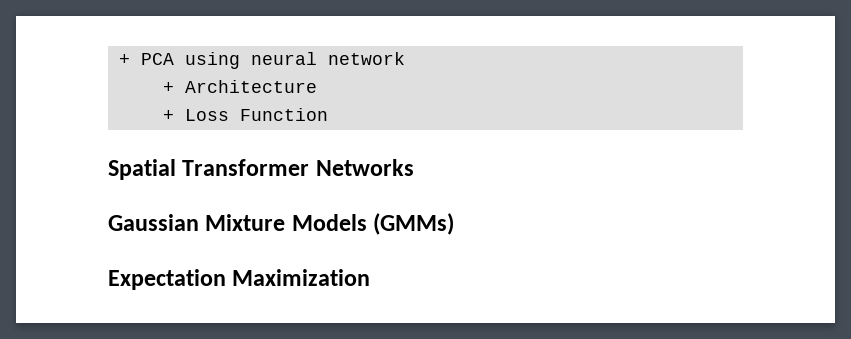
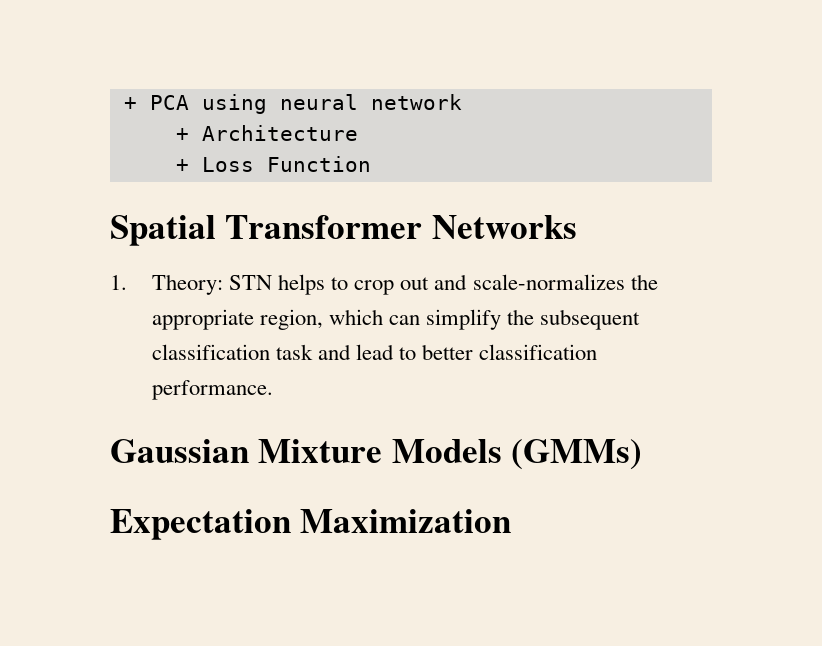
(414, 167) none -> [110,274,658,295] [152,309,641,330] [152,344,598,360] [152,380,274,400] // 1. Theory: STN helps to crop out and scale-normalizes the appropriate region, which can simplify the subsequent classification task and lead to better classification performance.

